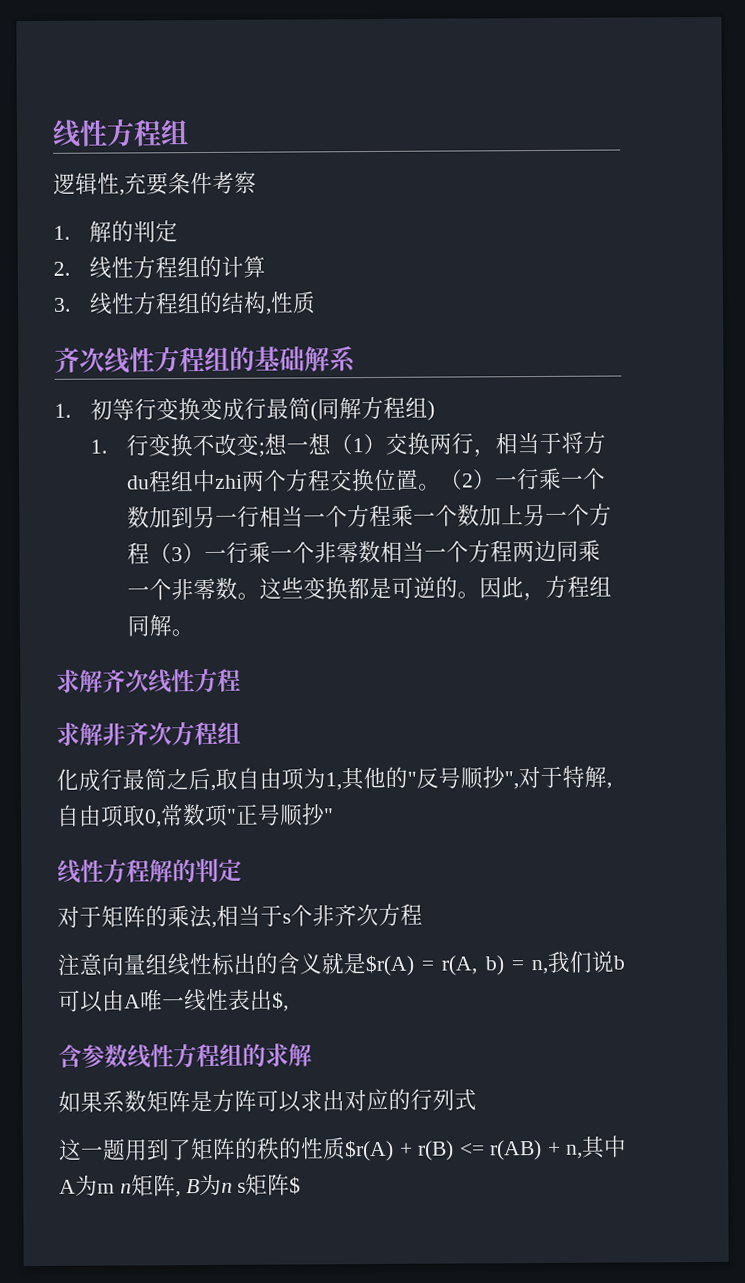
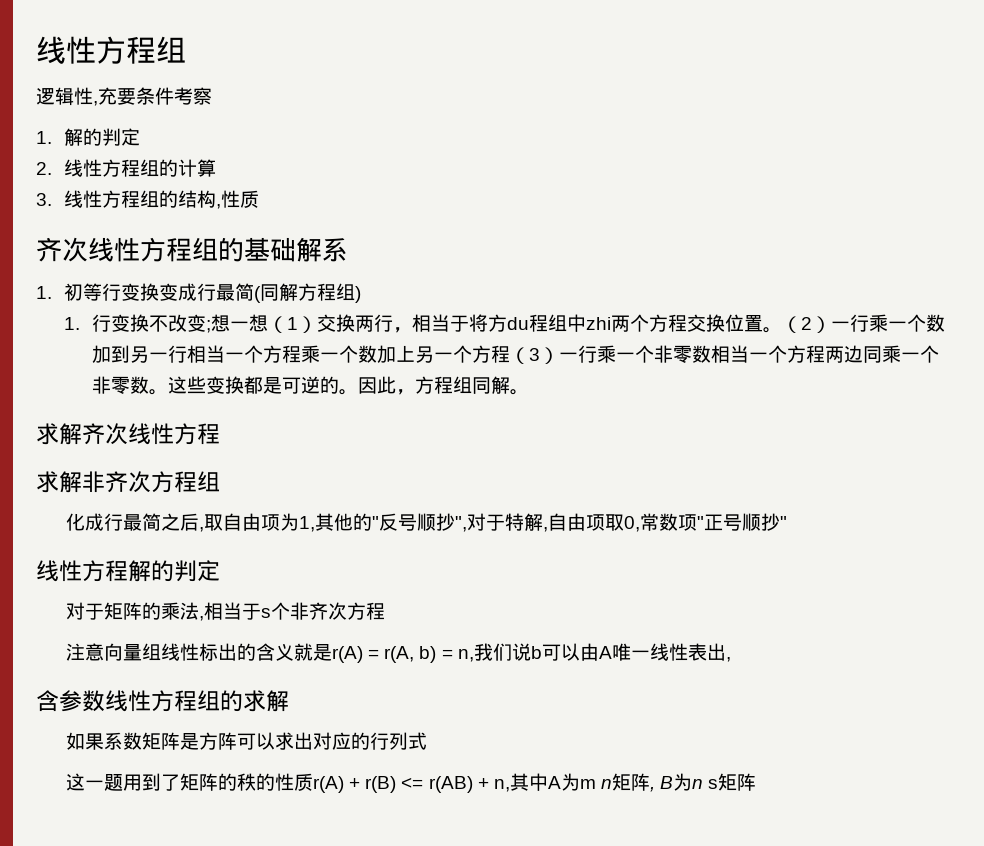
[365,954,414,977] $r(A) -> [331,646,363,663] r(A)
[272,991,289,1012] $, -> [725,657,731,662] ,
[344,1139,394,1162] $r(A) -> [312,776,344,793] r(A)
[289,1176,302,1195] $ -> (757, 782) none

